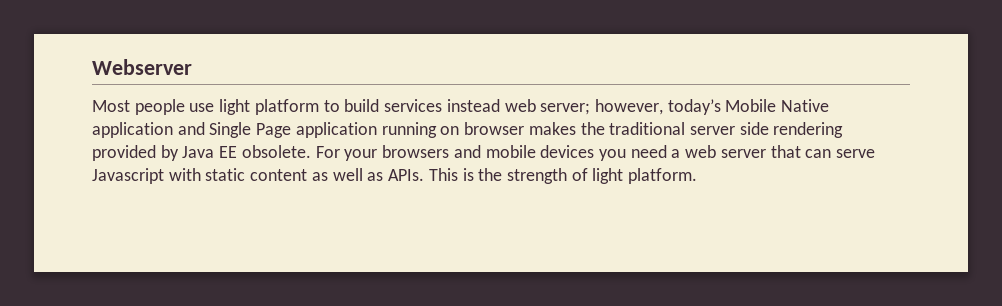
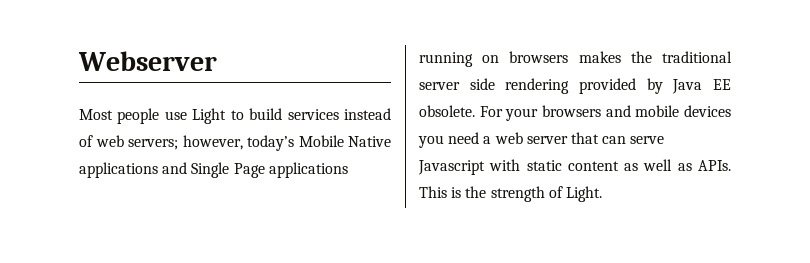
[219,99,319,115] light platform -> [192,108,227,124] Light
[504,99,591,115] web server; -> [79,135,178,150] of web servers;
[92,122,173,138] application -> [79,162,158,178] applications
[295,122,377,138] application -> [268,162,348,178] applications
[464,122,525,135] browser -> [509,51,569,63] browsers
[592,168,698,184] light platform. -> [565,186,602,202] Light.

